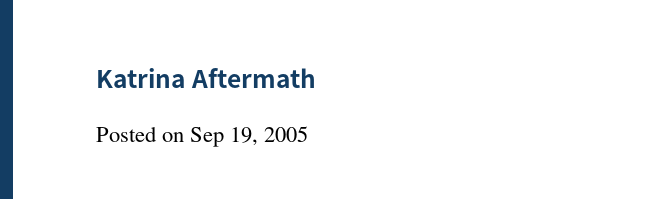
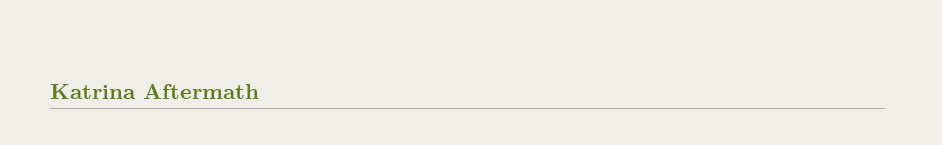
[96,126,309,147] // Posted on Sep 19, 2005 -> (259, 91) none

